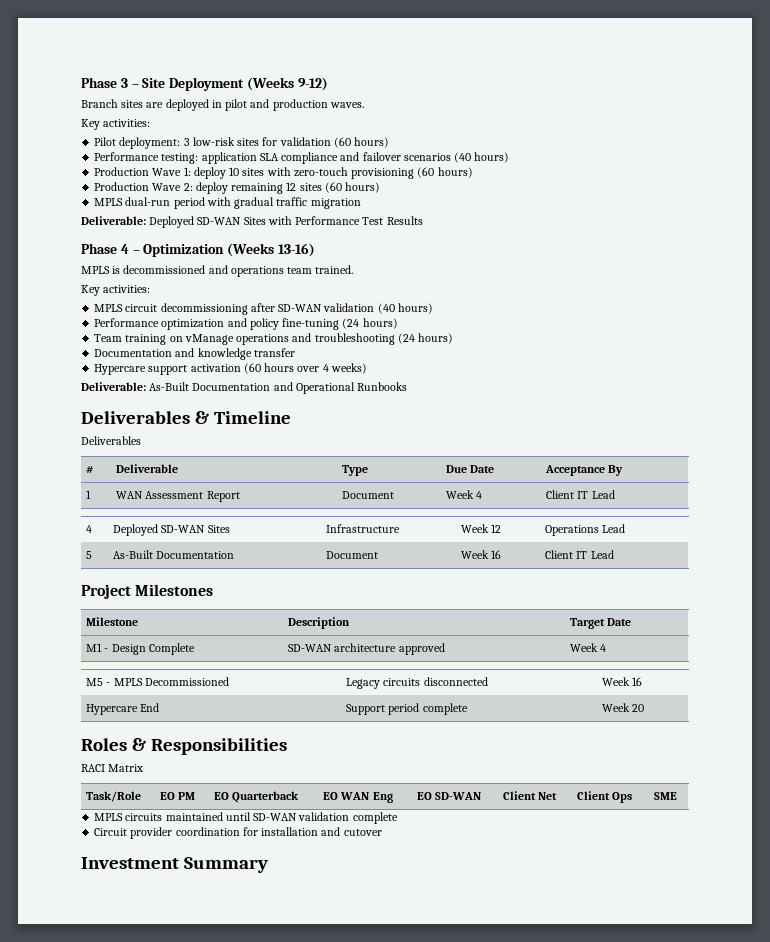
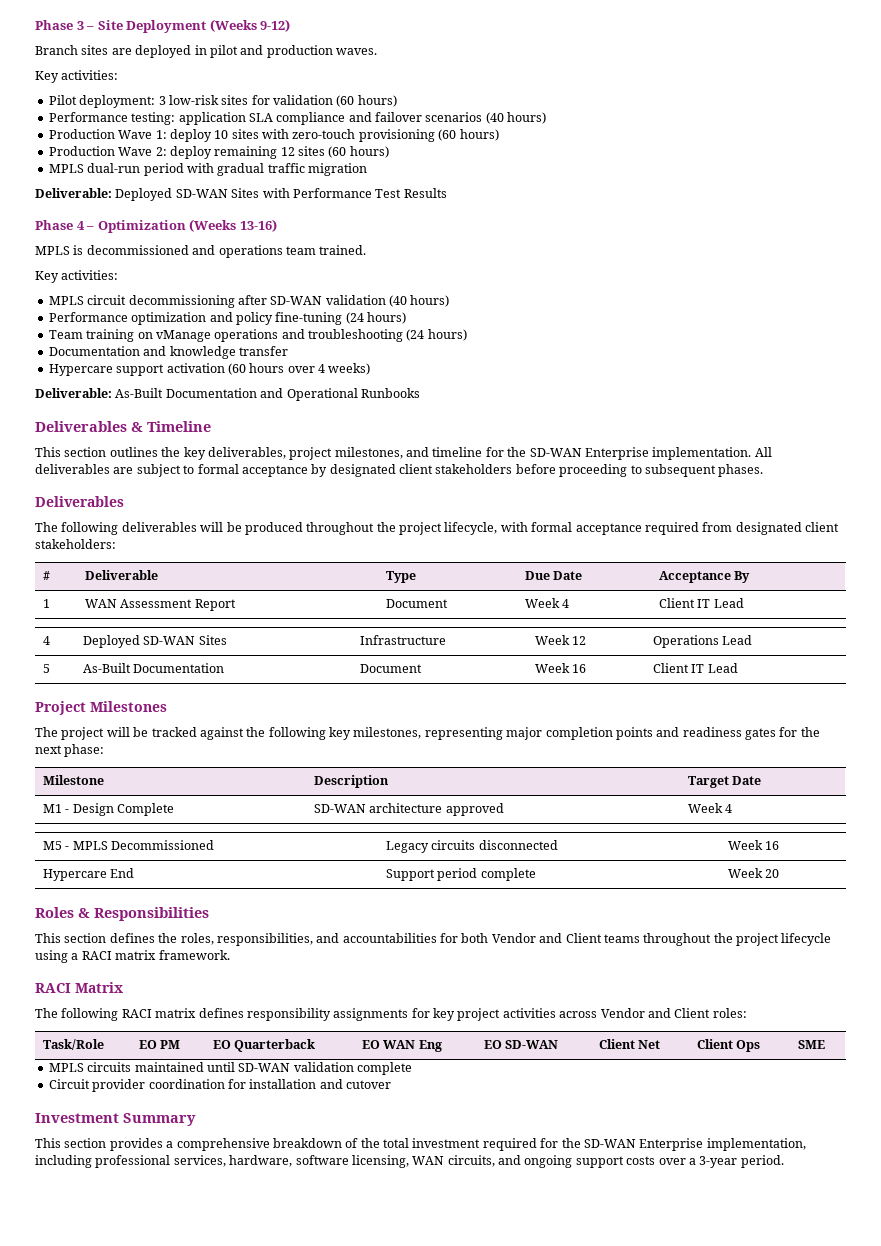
[81,436,141,445] Deliverables -> [35,447,772,460] [35,464,764,477] [35,496,124,507] [35,522,839,535] [35,539,116,549] This section outlines the key deliverables, project milestones, and timeline for the SD-WAN Enterprise implementation. All deliverables are subject to formal acceptance by designated client stakeholders before proceeding to subsequent phases. // Deliverables // The following deliverables will be produced throughout the project lifecycle, with formal acceptance required from designated client stakeholders:
(214, 590) none -> [35,727,820,740] [35,744,105,757] // The project will be tracked against the following key milestones, representing major completion points and readiness gates for the next phase:
[81,764,144,772] RACI Matrix -> [35,933,832,946] [35,950,230,963] [35,982,123,993] [35,1008,747,1021] This section defines the roles, responsibilities, and accountabilities for both Vendor and Client teams throughout the project lifecycle using a RACI matrix framework. // RACI Matrix // The following RACI matrix defines responsibility assignments for key project activities across Vendor and Client roles:
(268, 865) none -> [35,1138,806,1151] [35,1155,784,1168] // This section provides a comprehensive breakdown of the total investment required for the SD-WAN Enterprise implementation, including professional services, hardware, software licensing, WAN circuits, and ongoing support costs over a 3-year period.

